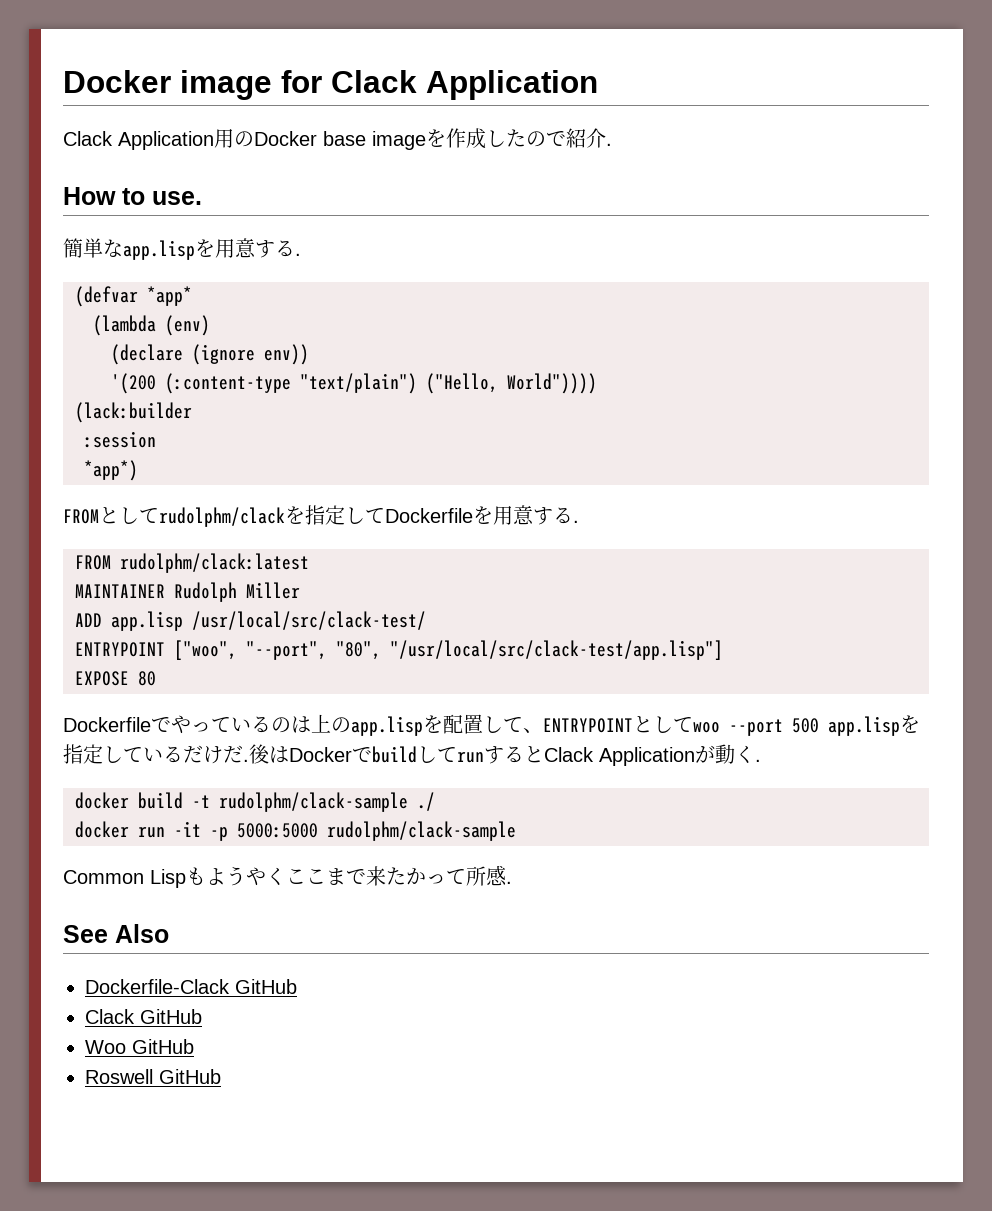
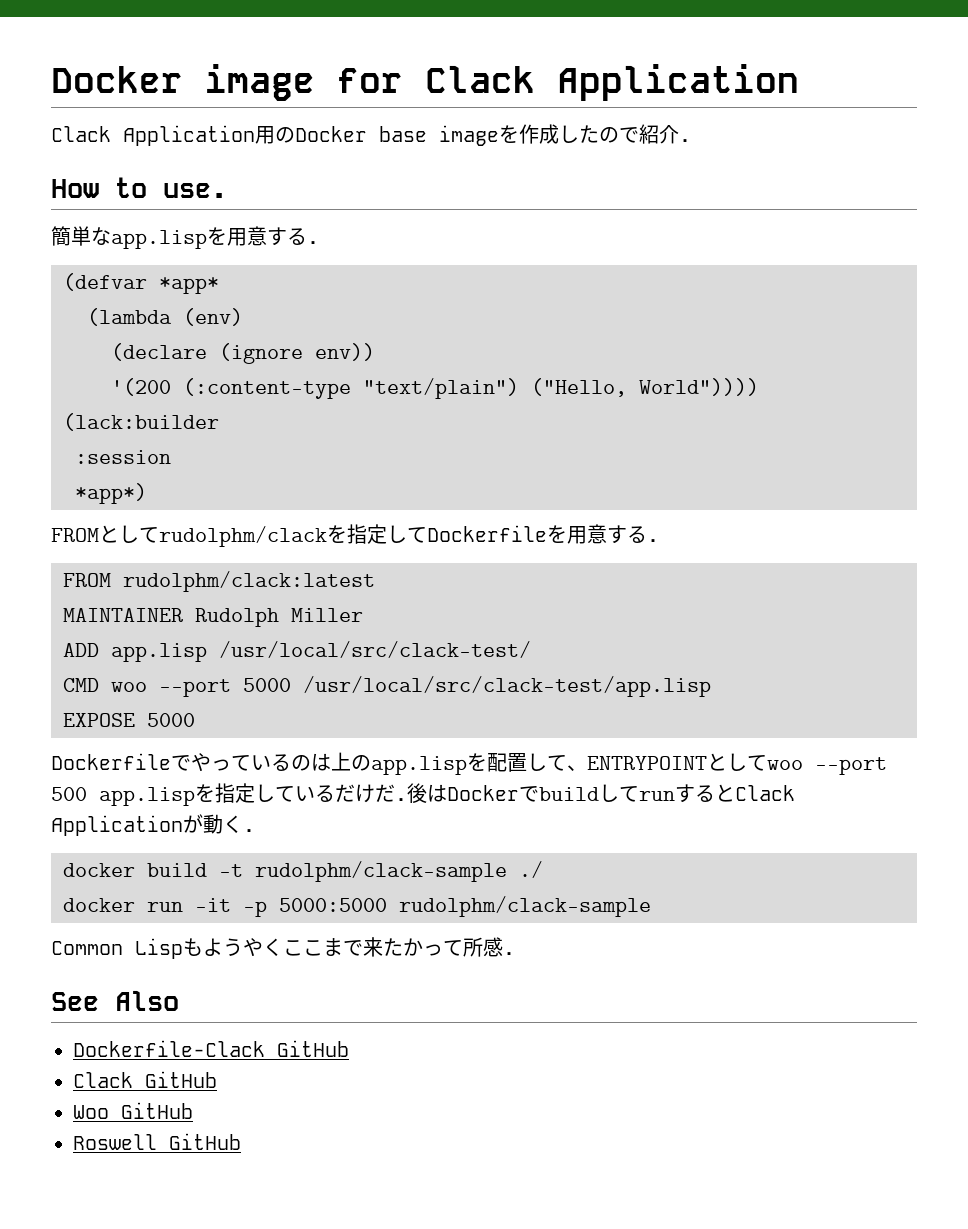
[75,640,723,660] ENTRYPOINT ["woo", "--port", "80", "/usr/local/src/clack-test/app.lisp"] -> [63,676,711,697] CMD woo --port 5000 /usr/local/src/clack-test/app.lisp
[138,671,156,686] 80 -> [147,713,195,727] 5000

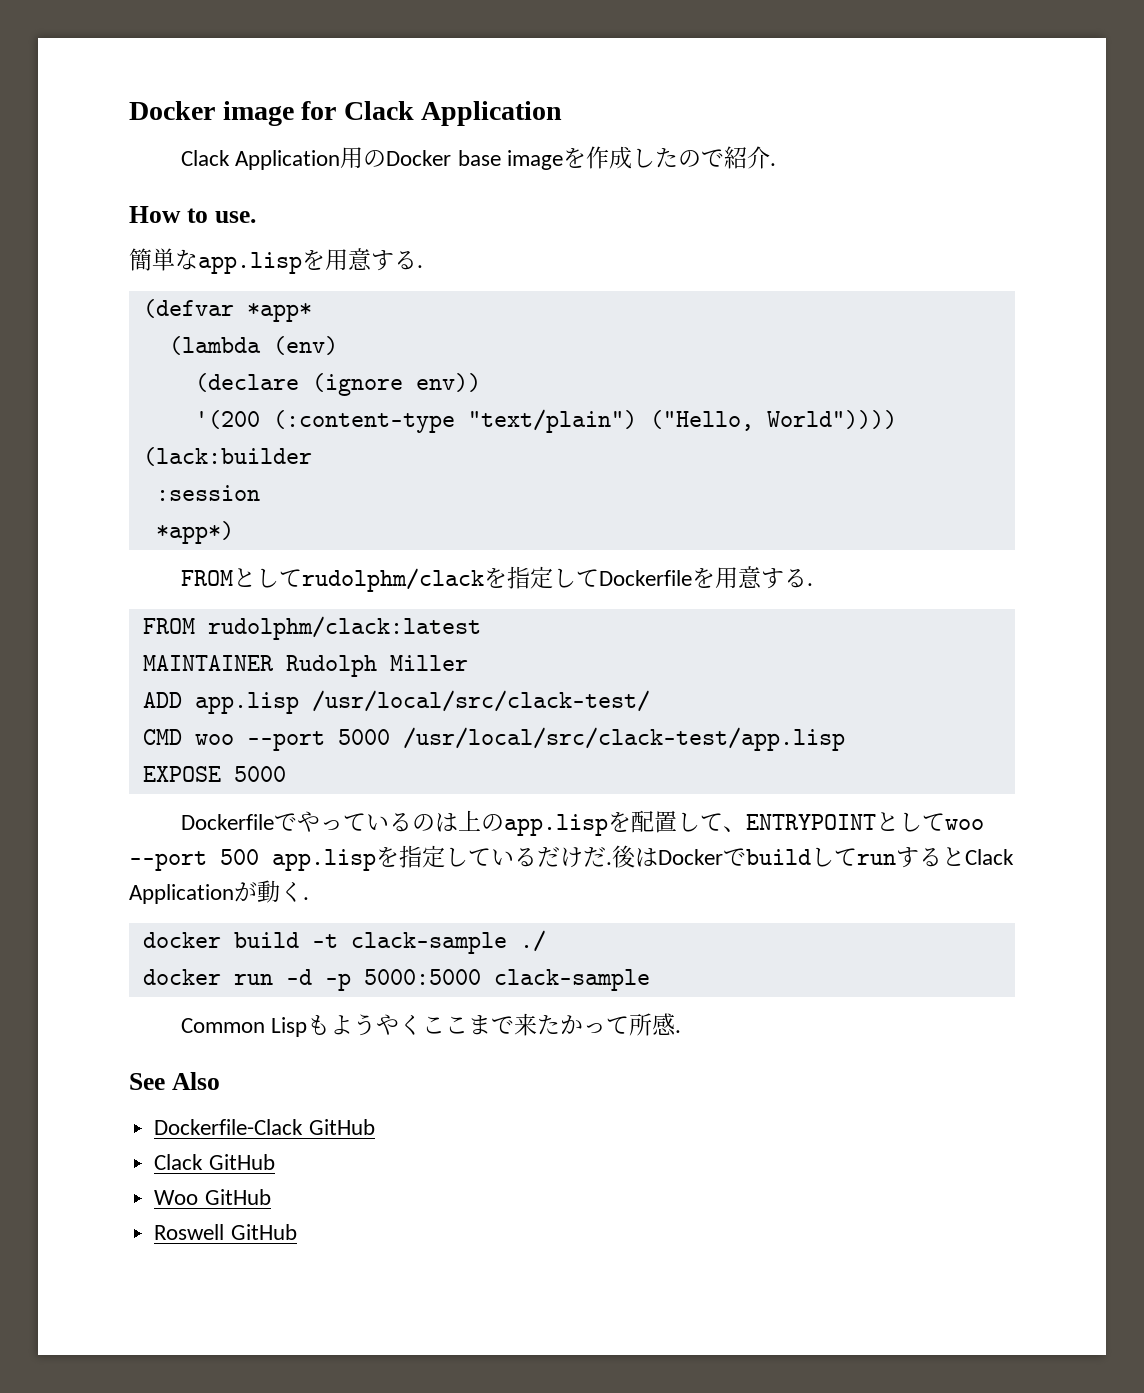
[255,861,507,882] rudolphm/clack-sample -> [350,932,507,954] clack-sample
[195,898,231,912] -it -> [285,969,312,985] -d
[399,896,651,917] rudolphm/clack-sample -> [493,969,650,991] clack-sample

